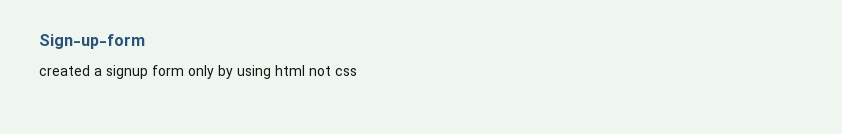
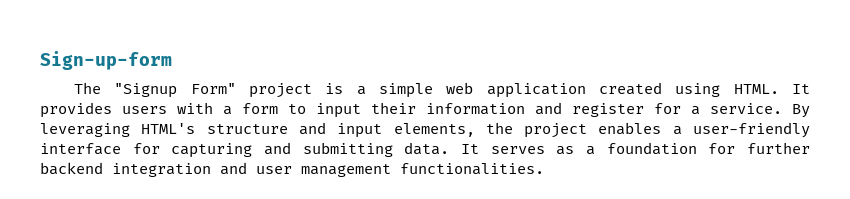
[39,65,357,79] created a signup form only by using html not css -> [74,82,810,98] [40,102,810,118] [40,122,810,138] [40,142,810,158] [40,162,544,177] The "Signup Form" project is a simple web application created using HTML. It provides users with a form to input their information and register for a service. By leveraging HTML's structure and input elements, the project enables a user-friendly interface for capturing and submitting data. It serves as a foundation for further backend integration and user management functionalities.

